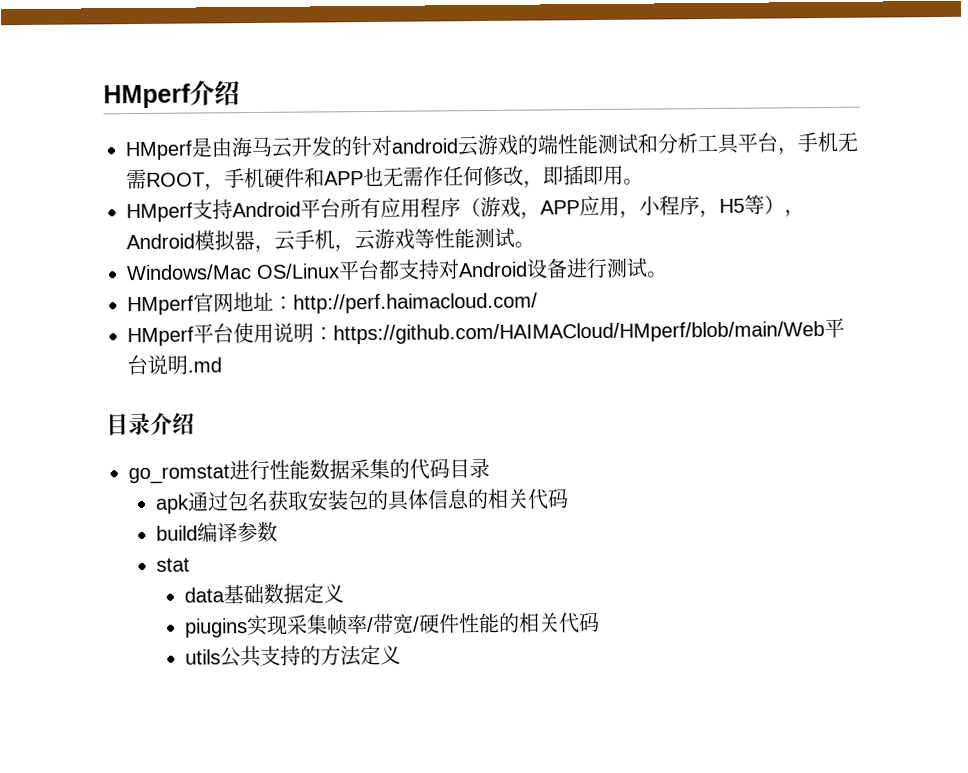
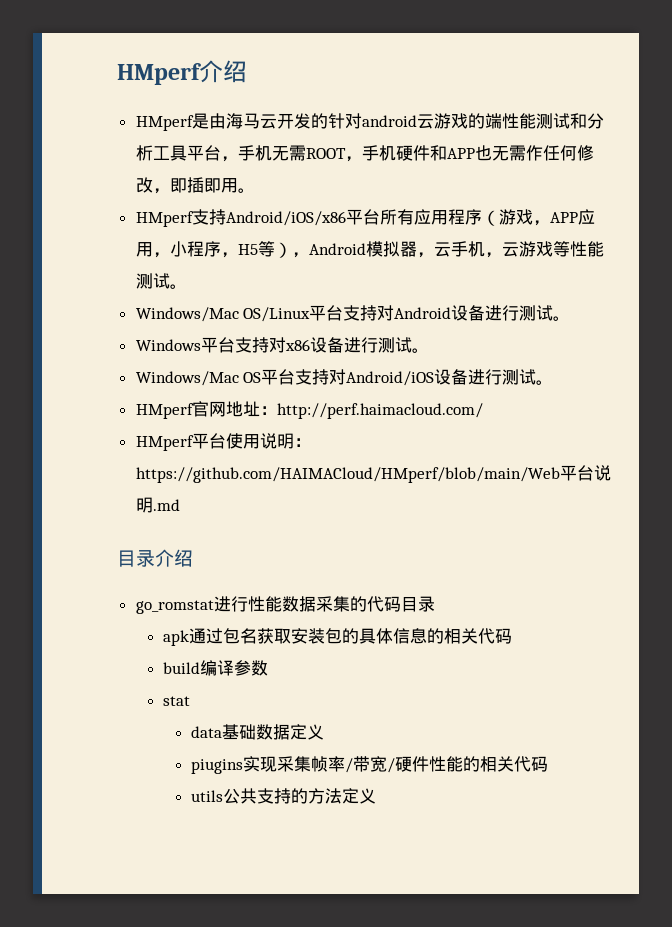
[232,201,301,218] Android -> [225,211,346,226] Android/iOS/x86
[378,259,400,280] 都 -> (344, 313) none
(668, 274) none -> [135,337,429,353] [135,369,554,386] // Windows平台支持对x86设备进行测试。 // Windows/Mac OS平台支持对Android/iOS设备进行测试。

